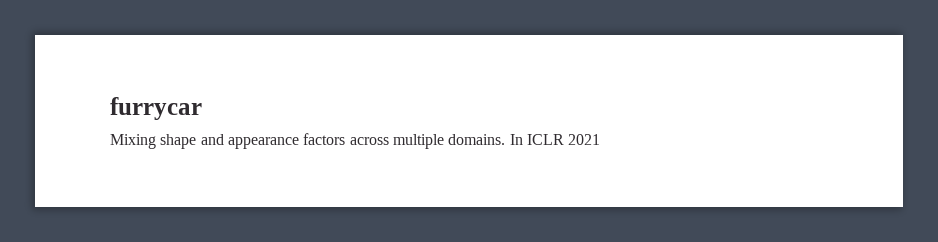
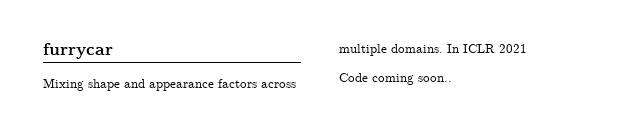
(601, 139) none -> [339,73,452,85] // Code coming soon..

